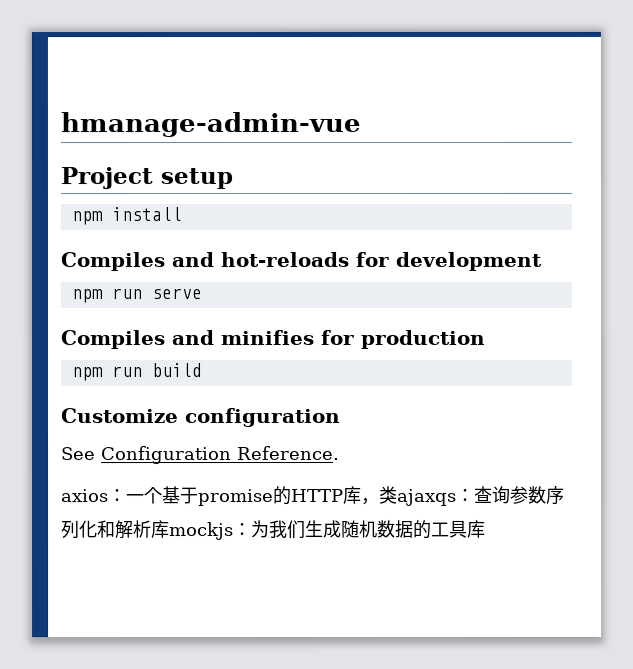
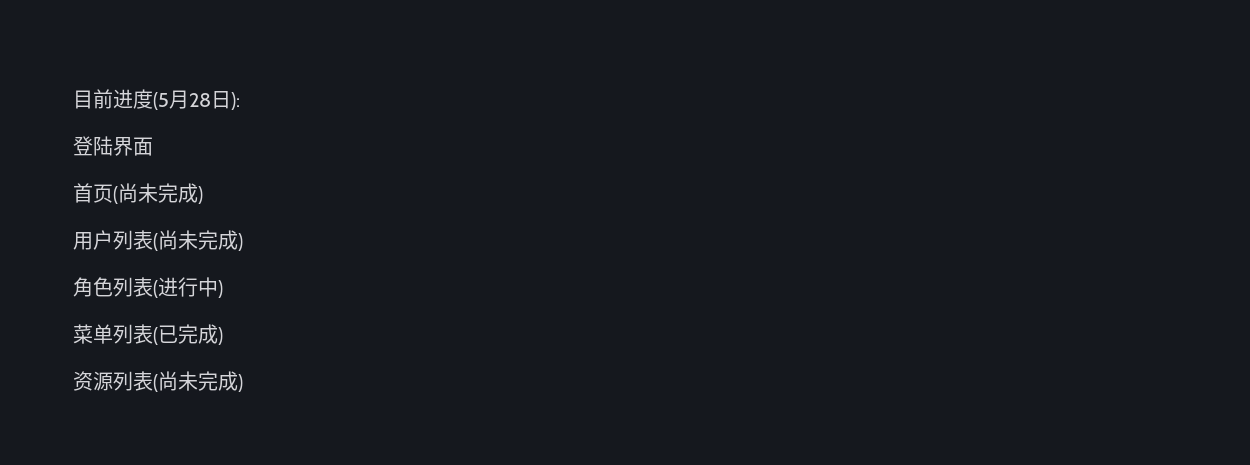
[60,111,361,138] [60,167,233,190] [70,207,182,226] [60,251,542,272] [70,288,202,304] [60,329,486,350] [71,363,203,382] [61,407,341,428] [61,445,340,465] [61,485,565,507] [61,519,486,541] hmanage-admin-vue // Project setup // npm install // Compiles and hot-reloads for development // npm run serve // Compiles and minifies for production // npm run build // Customize configuration // See Configuration Reference. // axios：一个基于promise的HTTP库，类ajaxqs：查询参数序列化和解析库mockjs：为我们生成随机数据的工具库 -> [73,89,240,110] [73,136,153,156] [73,183,203,204] [73,230,243,251] [73,277,223,298] [73,324,223,345] [73,371,243,392] 目前进度(5月28日): // 登陆界面 // 首页(尚未完成) // 用户列表(尚未完成) // 角色列表(进行中) // 菜单列表(已完成) // 资源列表(尚未完成)

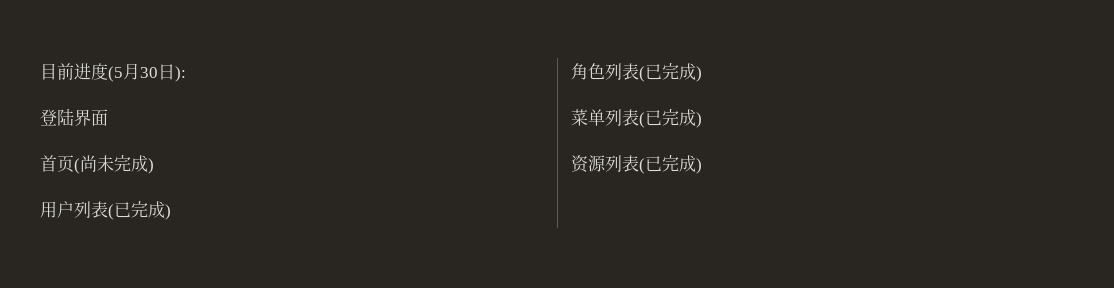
[189,93,211,107] 28 -> [140,67,158,78] 30
[158,230,198,250] 尚未 -> [114,202,131,218] 已
[158,277,218,297] 进行中 -> [645,63,696,80] 已完成
[158,371,198,391] 尚未 -> [645,156,662,172] 已

